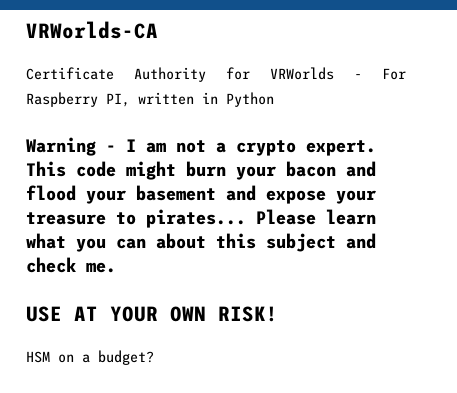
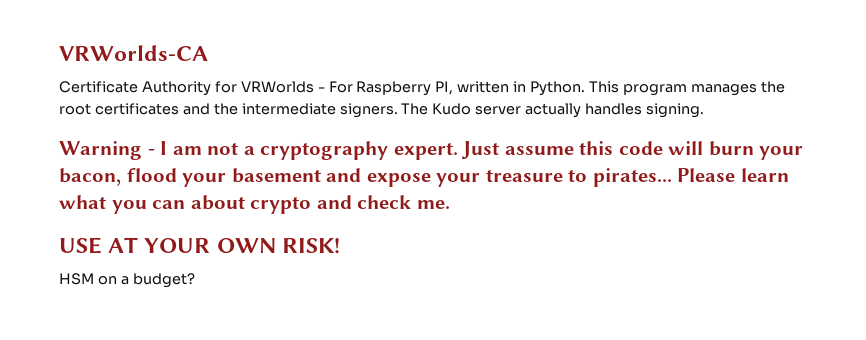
[226,92,274,107] Python -> [530,81,785,96] [59,103,705,118] Python. This program manages the root certificates and the intermediate signers. The Kudo server actually handles signing.
[236,140,376,156] [26,161,376,180] crypto expert. This code might burn your bacon and -> [260,141,804,160] [59,168,121,186] cryptography expert. Just assume this code will burn your bacon,
[216,233,336,252] this subject -> [250,196,312,214] crypto

